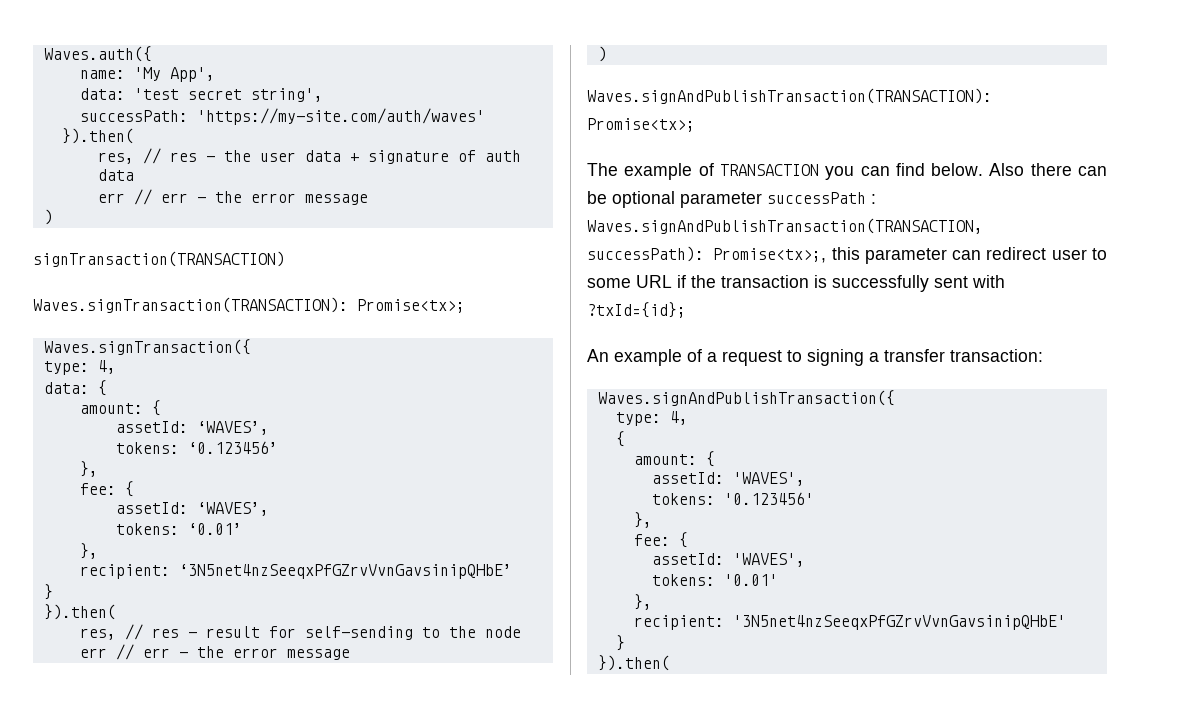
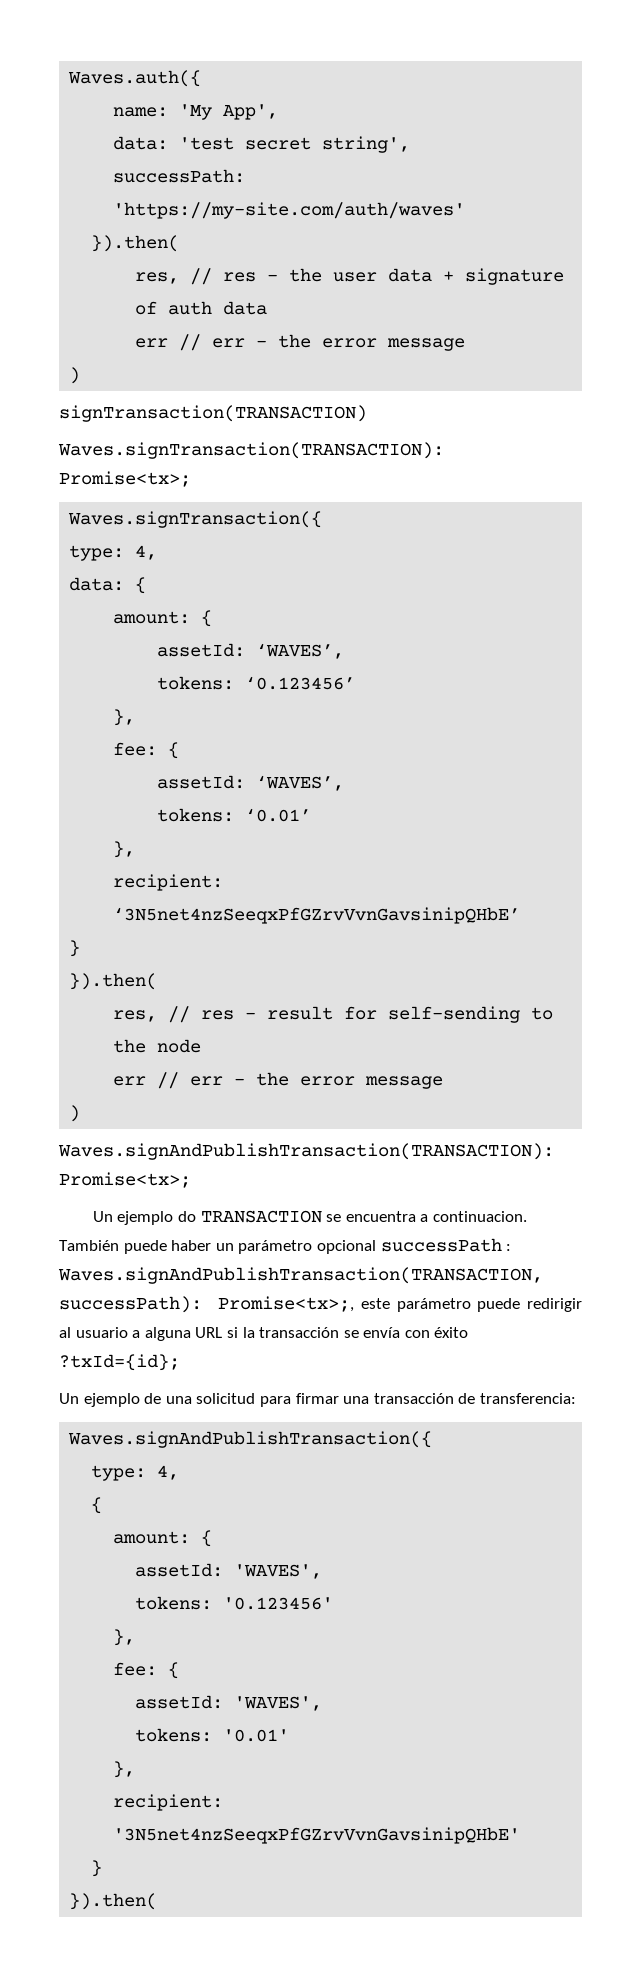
[587,163,1107,180] [587,191,762,208] The example of TRANSACTION you can find below. Also there can be optional parameter -> [92,1210,527,1225] [59,1240,376,1254] Un ejemplo do TRANSACTION se encuentra a continuacion. También puede haber un parámetro opcional
[831,247,1107,264] [587,275,1005,292] [587,302,686,318] [587,349,1043,366] this parameter can redirect user to some URL if the transaction is successfully sent with ?txId={id}; // An example of a request to signing a transfer transaction: -> [360,1298,582,1312] [59,1327,469,1341] [59,1354,180,1371] [59,1393,576,1407] este parámetro puede redirigir al usuario a alguna URL si la transacción se envía con éxito ?txId={id}; // Un ejemplo de una solicitud para firmar una transacción de transferencia:

